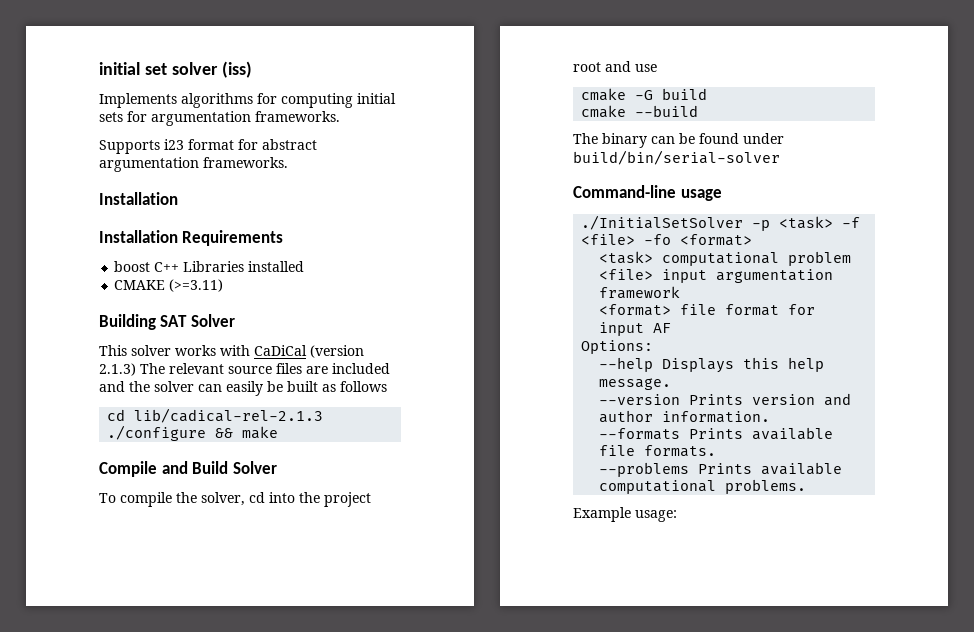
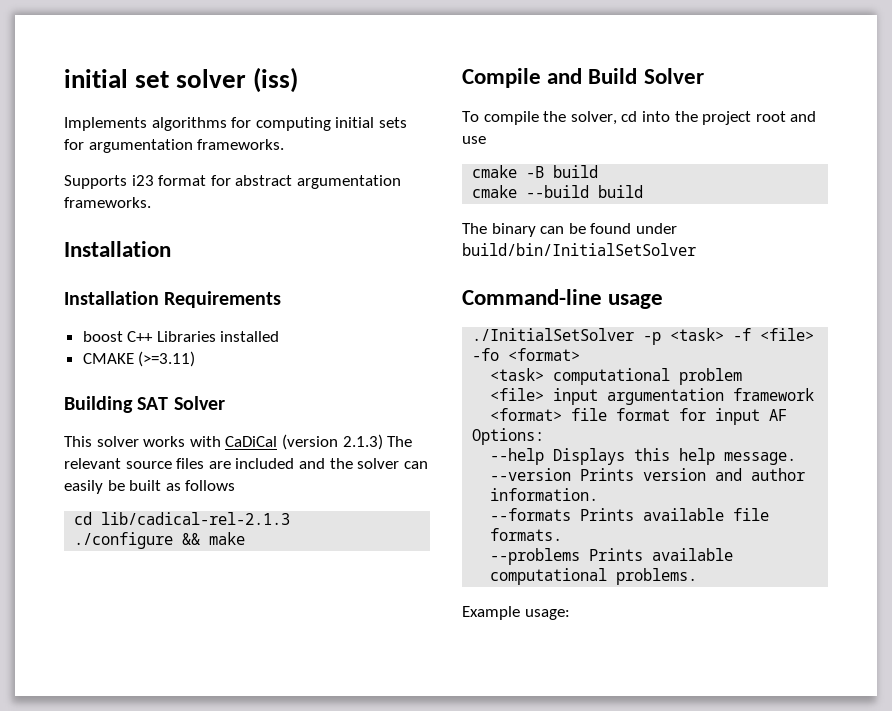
[635,90,654,100] -G -> [526,166,545,178] -B
(699, 111) none -> [598,185,644,198] build
[573,150,780,165] build/bin/serial-solver -> [462,243,696,256] build/bin/InitialSetSolver

